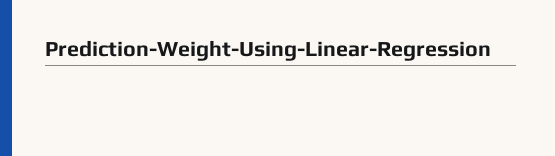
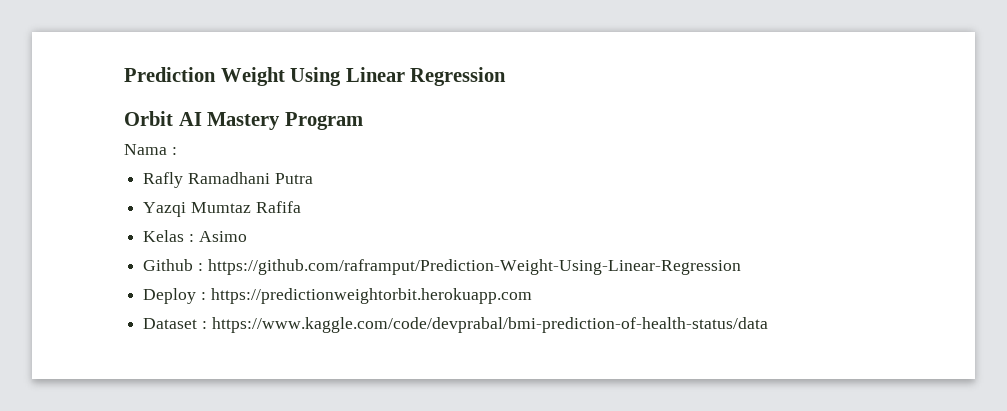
[45,40,491,61] Prediction-Weight-Using-Linear-Regression -> [124,67,507,86] [124,111,363,130] [124,144,177,155] [143,172,313,188] [143,201,301,217] [143,230,247,242] [143,259,741,275] [143,288,532,304] [143,317,768,333] Prediction Weight Using Linear Regression // Orbit AI Mastery Program // Nama : // Rafly Ramadhani Putra // Yazqi Mumtaz Rafifa // Kelas : Asimo // Github : https://github.com/raframput/Prediction-Weight-Using-Linear-Regression // Deploy : https://predictionweightorbit.herokuapp.com // Dataset : https://www.kaggle.com/code/devprabal/bmi-prediction-of-health-status/data

